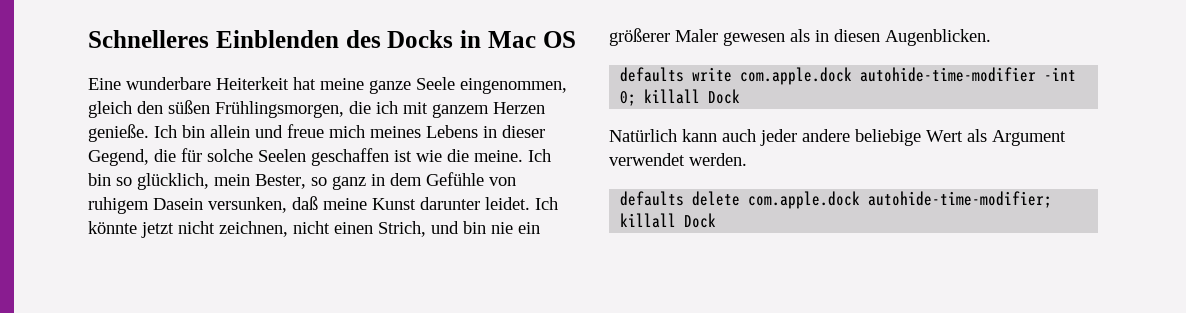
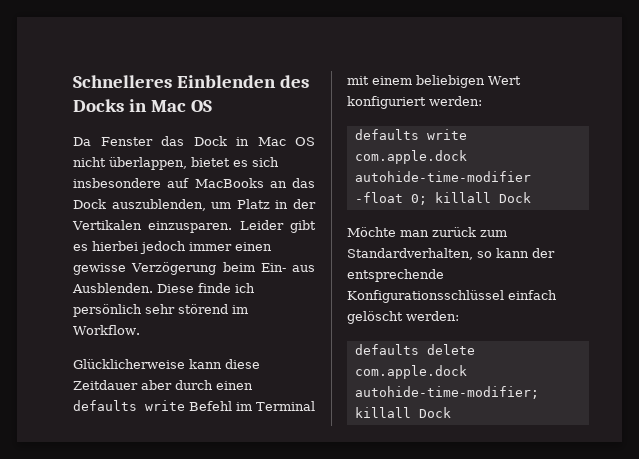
[88,77,567,94] [88,100,545,118] [88,124,545,142] [88,148,551,166] [88,172,516,190] [88,196,558,214] [88,221,540,238] [609,28,991,46] Eine wunderbare Heiterkeit hat meine ganze Seele eingenommen, gleich den süßen Frühlingsmorgen, die ich mit ganzem Herzen genieße. Ich bin allein und freue mich meines Lebens in dieser Gegend, die für solche Seelen geschaffen ist wie die meine. Ich bin so glücklich, mein Bester, so ganz in dem Gefühle von ruhigem Dasein versunken, daß meine Kunst darunter leidet. Ich könnte jetzt nicht zeichnen, nicht einen Strich, und bin nie ein größerer Maler gewesen als in diesen Augenblicken. -> [73,136,315,146] [73,157,279,170] [73,178,315,188] [73,199,316,211] [72,220,316,233] [73,241,272,254] [73,262,315,275] [72,283,255,293] [73,304,248,317] [73,325,140,335] [73,359,260,369] [73,380,253,390] [73,400,315,411] [347,75,521,88] [347,96,482,109] Da Fenster das Dock in Mac OS nicht überlappen, bietet es sich insbesondere auf MacBooks an das Dock auszublenden, um Platz in der Vertikalen einzusparen. Leider gibt es hierbei jedoch immer einen gewisse Verzögerung beim Ein- aus Ausblenden. Diese finde ich persönlich sehr störend im Workflow. // Glücklicherweise kann diese Zeitdauer aber durch einen defaults write Befehl im Terminal mit einem beliebigen Wert konfiguriert werden:
[1044,67,1077,81] -int -> [354,192,403,203] -float
[609,129,1066,146] [609,153,747,166] Natürlich kann auch jeder andere beliebige Wert als Argument verwendet werden. -> [347,227,507,237] [347,248,555,260] [347,269,444,282] [347,290,557,303] [347,311,459,324] Möchte man zurück zum Standardverhalten, so kann der entsprechende Konfigurationsschlüssel einfach gelöscht werden:

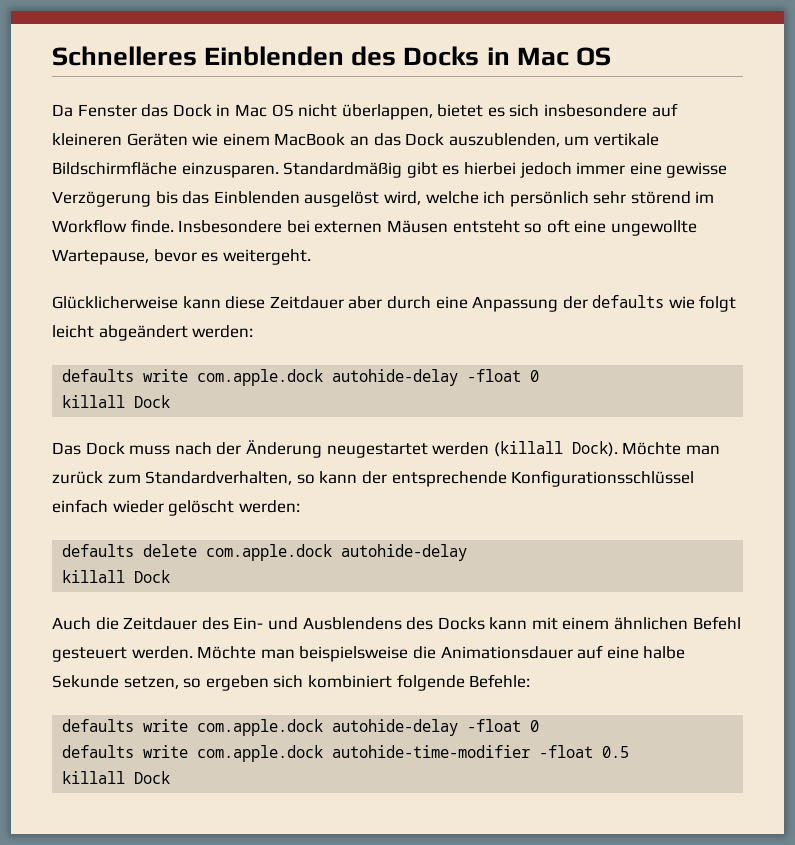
[194,178,264,188] MacBooks -> [52,133,346,146] kleineren Geräten wie einem MacBook
[236,199,316,209] [72,220,284,233] Platz in der Vertikalen einzusparen. Leider -> [593,133,659,146] [52,161,403,178] vertikale Bildschirmfläche einzusparen. Standardmäßig
[235,242,272,251] einen -> [629,162,662,175] eine
[222,262,315,272] [72,283,231,293] beim Ein- aus Ausblenden. Diese finde -> [155,191,479,207] bis das Einblenden ausgelöst wird, welche
[73,325,140,335] Workflow. -> [52,219,697,236] [52,249,311,265] Workflow finde. Insbesondere bei externen Mäusen entsteht so oft eine ungewollte Wartepause, bevor es weitergeht.
[216,381,253,390] [73,400,315,411] [347,75,521,88] [347,96,426,109] einen defaults write Befehl im Terminal mit einem beliebigen Wert konfiguriert -> [435,295,737,312] [52,325,188,341] eine Anpassung der defaults wie folgt leicht abgeändert
[354,171,531,182] [354,192,531,205] autohide-time-modifier -float 0; killall Dock // -> [332,369,540,386] [62,395,171,408] [52,440,618,458] autohide-delay -float 0 // killall Dock // Das Dock muss nach der Änderung neugestartet werden (killall Dock).
(557, 295) none -> [112,500,164,513] wieder
[354,386,539,399] [354,407,451,418] autohide-time-modifier; killall Dock -> [341,544,468,561] [62,570,171,583] [52,616,741,630] [52,645,686,662] [52,674,531,691] [62,719,540,736] [62,745,630,762] [62,771,171,784] autohide-delay // killall Dock // Auch die Zeitdauer des Ein- und Ausblendens des Docks kann mit einem ähnlichen Befehl gesteuert werden. Möchte man beispielsweise die Animationsdauer auf eine halbe Sekunde setzen, so ergeben sich kombiniert folgende Befehle: // defaults write com.apple.dock autohide-delay -float 0 // defaults write com.apple.dock autohide-time-modifier -float 0.5 // killall Dock

